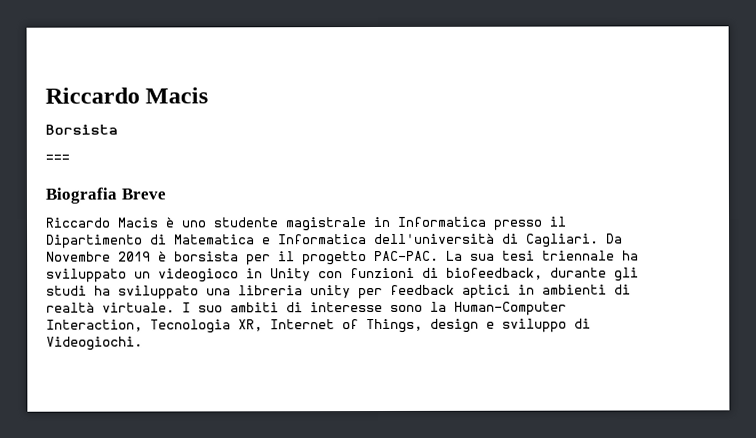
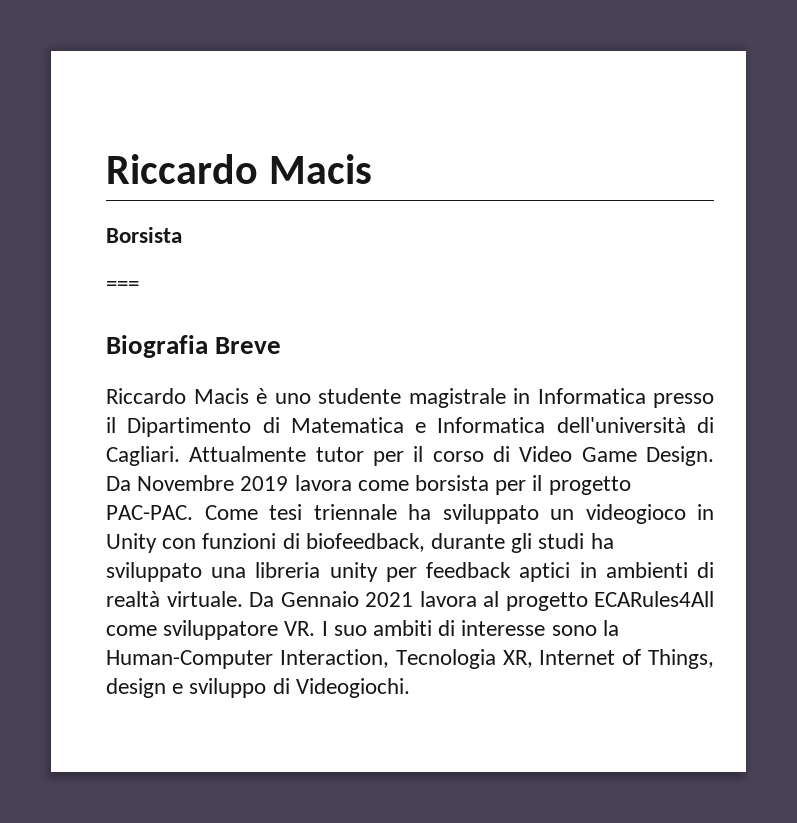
(599, 240) none -> [189,446,714,466] Attualmente tutor per il corso di Video Game Design.
[158,251,167,262] è -> [294,475,409,491] lavora come
[446,250,495,261] La sua -> [204,505,258,520] Come
(175, 307) none -> [249,591,714,611] [106,620,316,640] Da Gennaio 2021 lavora al progetto ECARules4All come sviluppatore VR.

